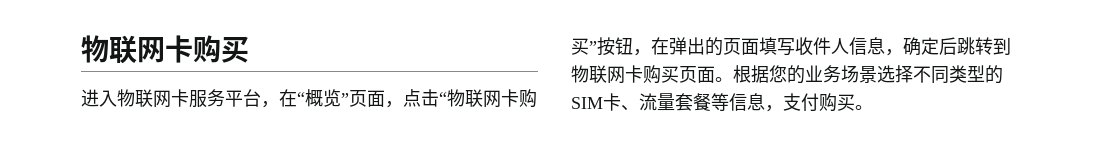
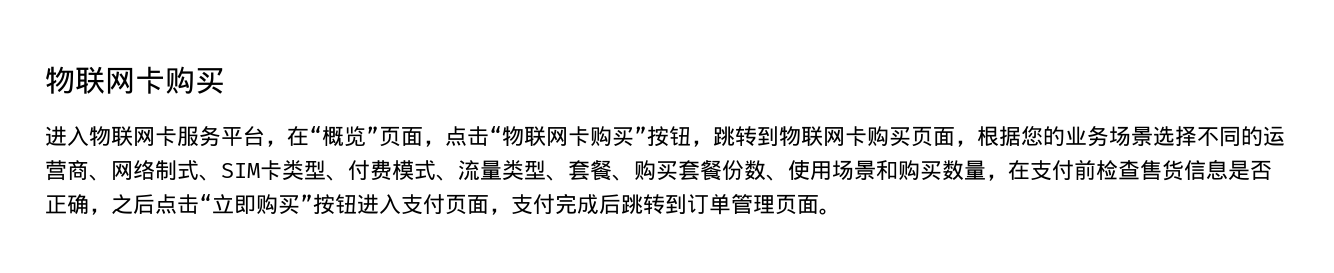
[651,37,957,56] 在弹出的页面填写收件人信息，确定后 -> (713, 143) none
[715,77,733,82] 。 -> [955,140,977,147] ，
[949,65,1003,84] [571,93,855,112] 类型的SIM卡、流量套餐等信息，支付购买 -> [1241,126,1285,146] [45,159,1272,181] [45,193,819,215] 的运营商、网络制式、SIM卡类型、付费模式、流量类型、套餐、购买套餐份数、使用场景和购买数量，在支付前检查售货信息是否正确，之后点击“立即购买”按钮进入支付页面，支付完成后跳转到订单管理页面

